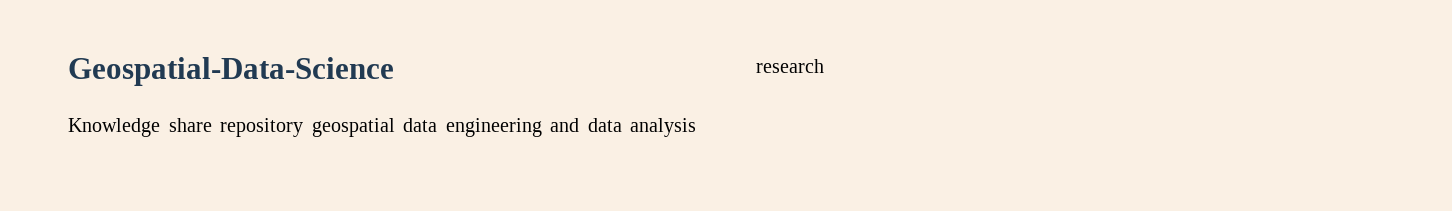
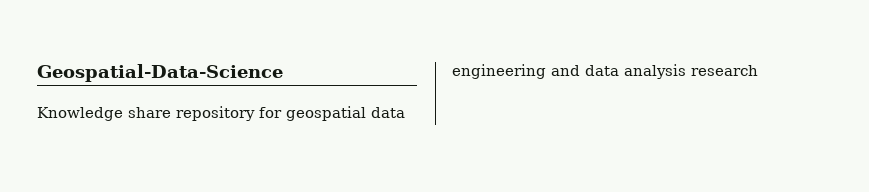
(303, 127) none -> [259,107,282,118] for

